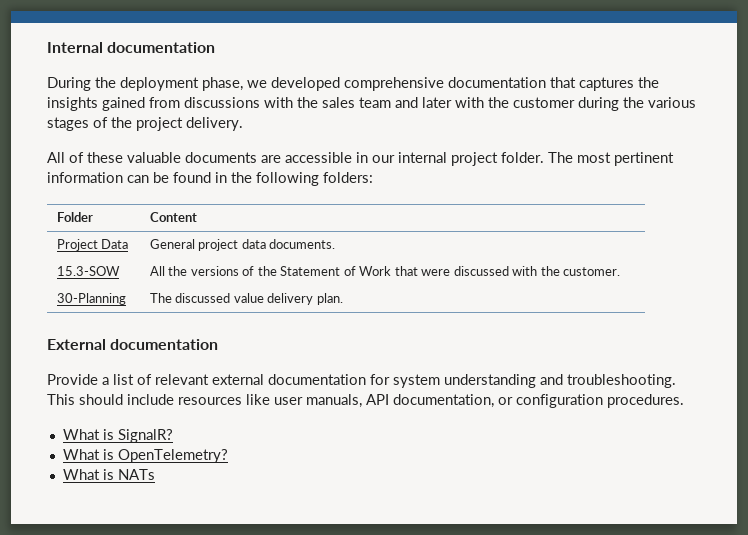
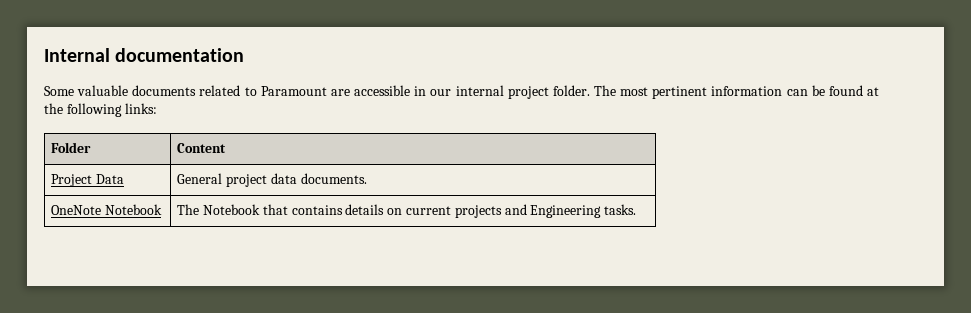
[47,77,659,91] [47,97,696,111] [47,117,243,131] [47,152,257,163] During the deployment phase, we developed comprehensive documentation that captures the insights gained from discussions with the sales team and later with the customer during the various stages of the project delivery. // All of these valuable documents -> [44,85,327,96] Some valuable documents related to Paramount
[215,172,227,183] in -> [866,87,879,96] at
[323,172,373,183] folders: -> [124,103,157,114] links:
[56,266,120,276] [149,266,621,276] [56,293,126,305] [149,293,343,305] [47,339,219,350] [47,374,676,388] [47,394,684,408] [62,429,173,443] [62,449,228,463] [62,469,155,480] 15.3-SOW | All the versions of the Statement of Work that were discussed with the customer. // 30-Planning | The discussed value delivery plan. // External documentation // Provide a list of relevant external documentation for system understanding and troubleshooting. This should include resources like user manuals, API documentation, or configuration procedures. // What is SignalR? // What is OpenTelemetry? // What is NATs -> [51,204,163,215] [177,204,637,218] OneNote Notebook | The Notebook that contains details on current projects and Engineering tasks.

